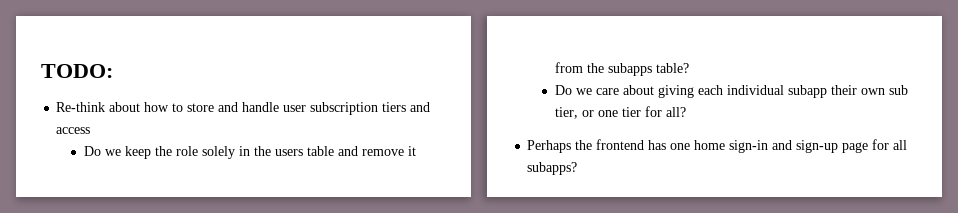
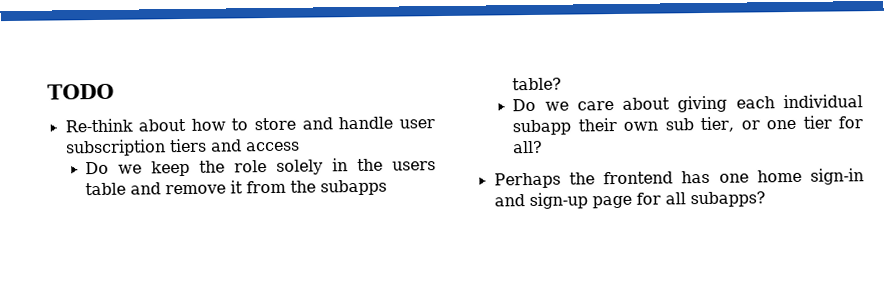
[41,64,113,78] TODO: -> [47,83,114,100] TODO

